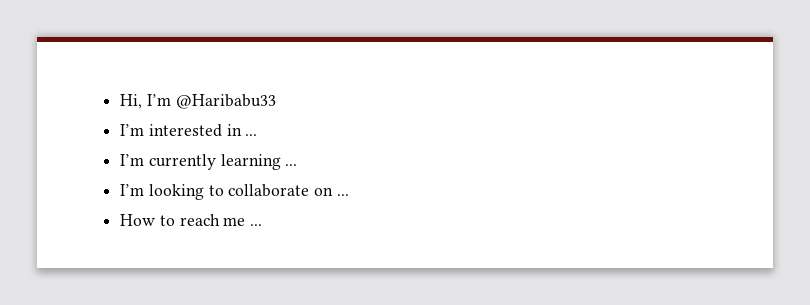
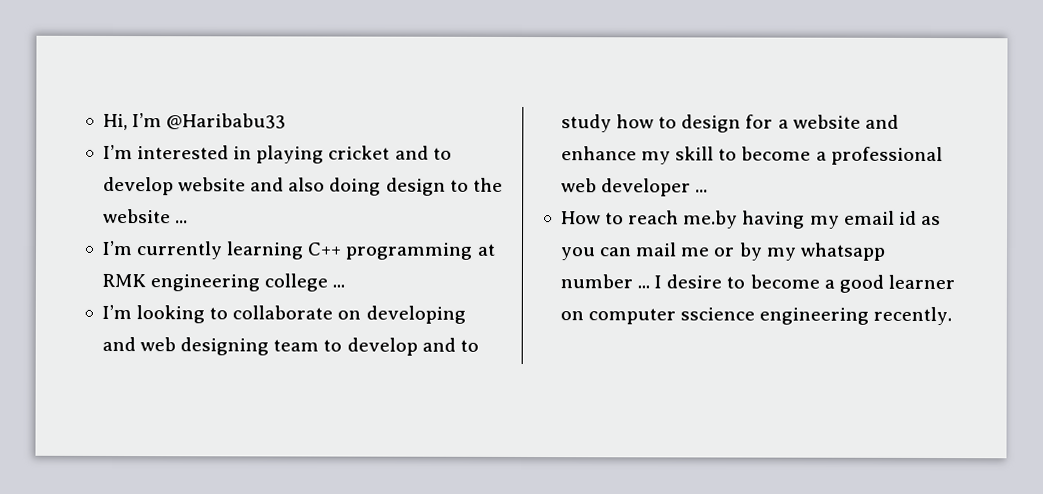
[245,134,258,136] [120,154,281,170] ... // I’m currently learning -> [256,145,452,164] [102,176,503,196] [102,208,189,224] [101,240,496,260] [101,273,329,292] playing cricket and to develop website and also doing design to the website ... // I’m currently learning C++ programming at RMK engineering college
[336,194,349,196] [120,214,263,226] ... // How to reach me ... -> [365,305,466,324] [101,336,479,356] [560,114,899,133] [560,146,943,166] [560,178,709,197] [560,210,941,229] [559,242,886,261] [559,274,955,293] [559,306,953,326] developing and web designing team to develop and to study how to design for a website and enhance my skill to become a professional web developer ... // How to reach me.by having my email id as you can mail me or by my whatsapp number ... I desire to become a good learner on computer sscience engineering recently.

